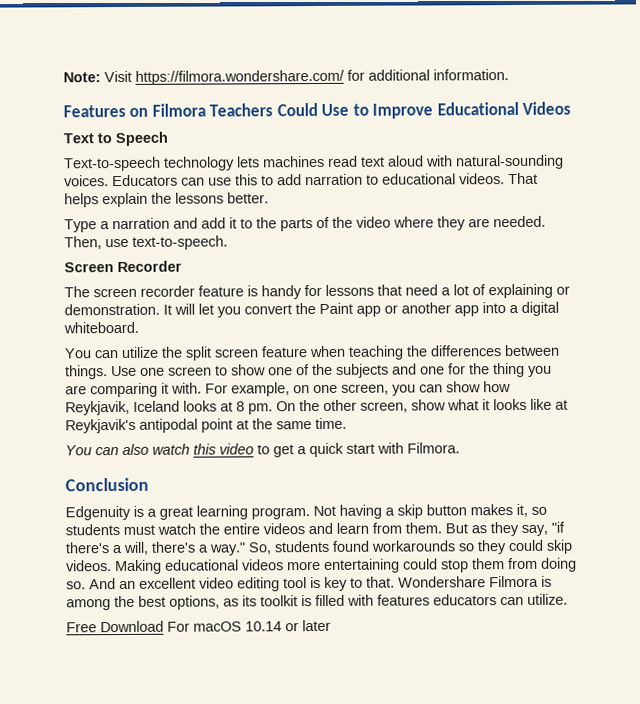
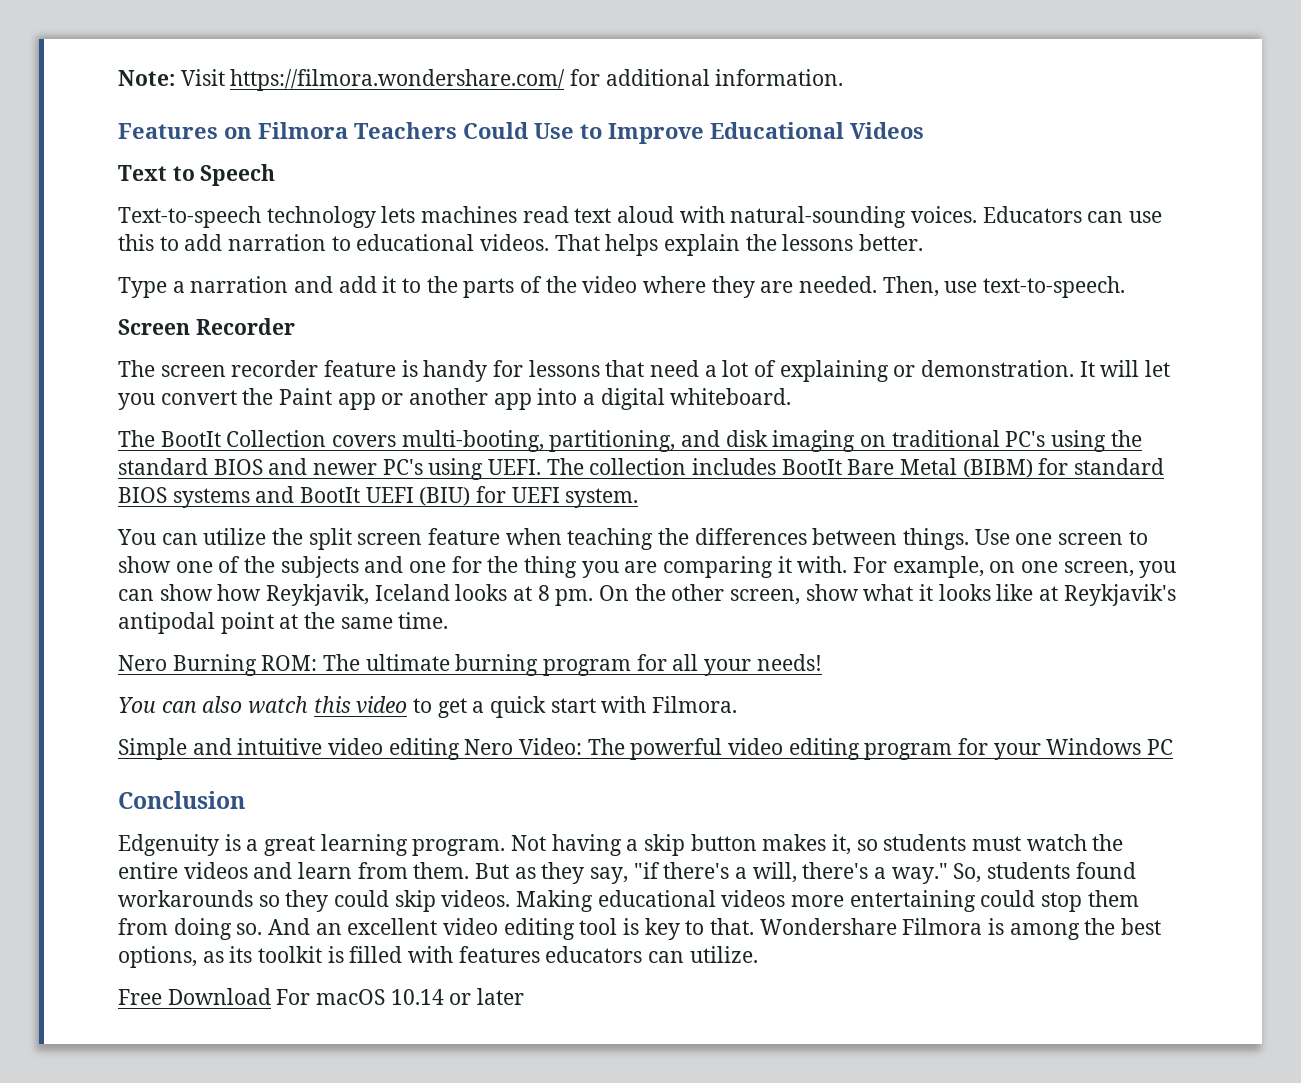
(139, 327) none -> [118,430,1142,452] [118,458,1165,480] [118,486,639,508] // The BootIt Collection covers multi-booting, partitioning, and disk imaging on traditional PC's using the standard BIOS and newer PC's using UEFI. The collection includes BootIt Bare Metal (BIBM) for standard BIOS systems and BootIt UEFI (BIU) for UEFI system.
(347, 423) none -> [118,654,822,676] // Nero Burning ROM: The ultimate burning program for all your needs!
(460, 448) none -> [118,738,1174,760] // Simple and intuitive video editing Nero Video: The powerful video editing program for your Windows PC

